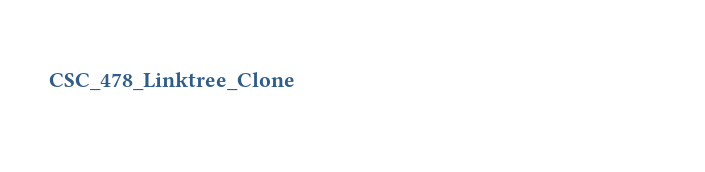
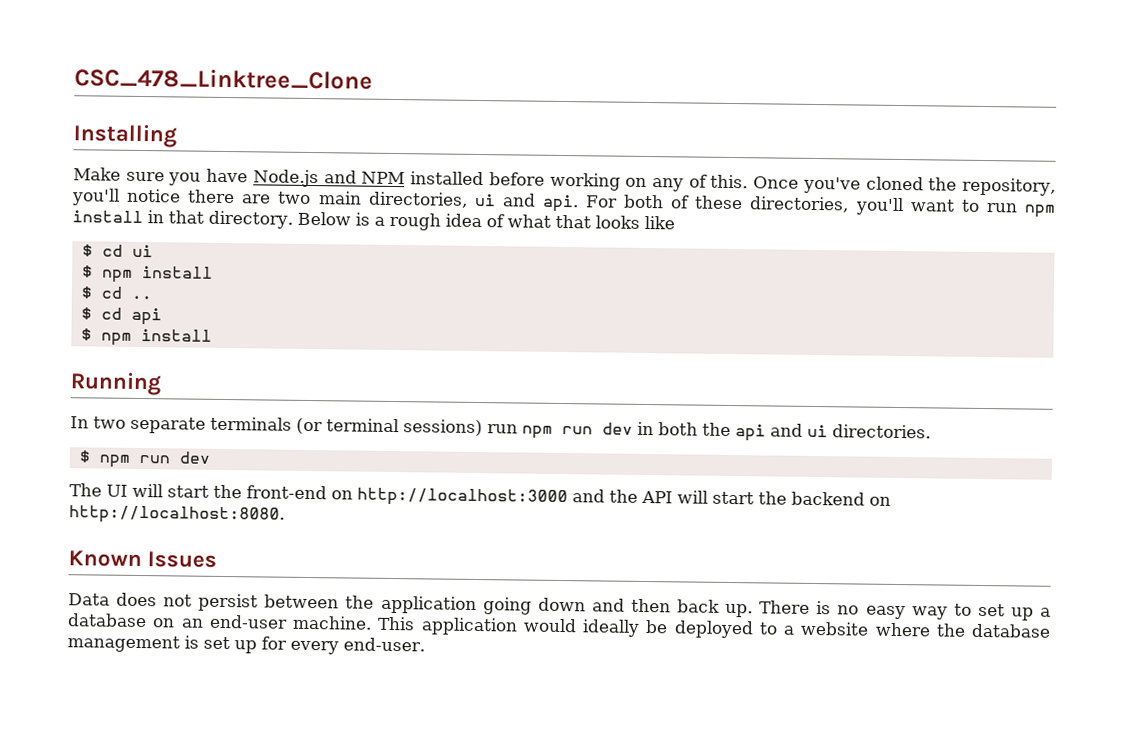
(295, 81) none -> [73,124,177,148] [73,167,1057,196] [71,188,1057,218] [72,210,675,231] [81,244,153,258] [81,265,213,283] [80,286,152,300] [80,307,162,326] [80,328,212,346] [70,372,161,396] [70,416,931,442] [78,450,211,468] [69,483,891,508] [69,505,285,525] [68,550,218,568] [68,592,1051,621] [67,613,1051,639] [67,635,425,655] // Installing // Make sure you have Node.js and NPM installed before working on any of this. Once you've cloned the repository, you'll notice there are two main directories, ui and api. For both of these directories, you'll want to run npm install in that directory. Below is a rough idea of what that looks like // $ cd ui // $ npm install // $ cd .. // $ cd api // $ npm install // Running // In two separate terminals (or terminal sessions) run npm run dev in both the api and ui directories. // $ npm run dev // The UI will start the front-end on http://localhost:3000 and the API will start the backend on http://localhost:8080. // Known Issues // Data does not persist between the application going down and then back up. There is no easy way to set up a database on an end-user machine. This application would ideally be deployed to a website where the database management is set up for every end-user.

